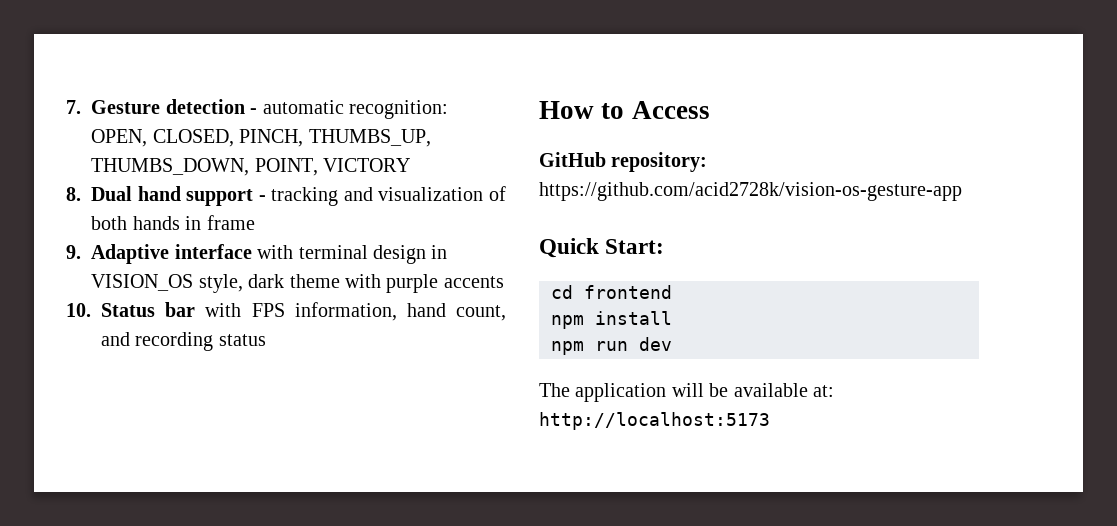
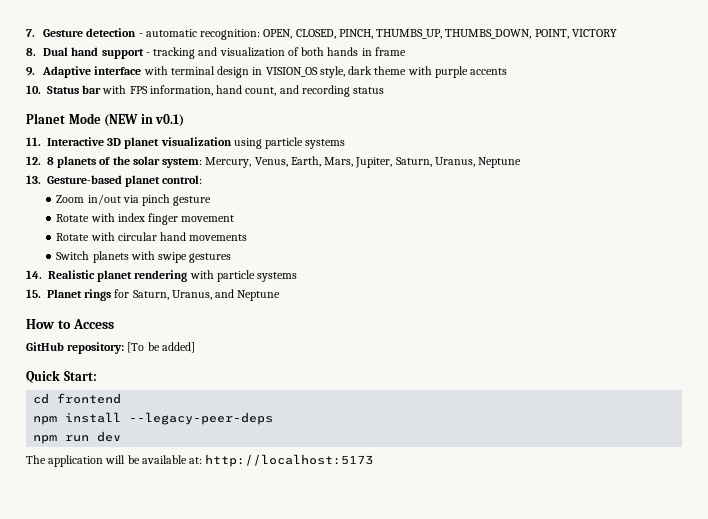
(266, 340) none -> [26,113,185,127] [26,137,346,149] [26,156,522,168] [26,175,203,187] [56,194,212,206] [56,213,235,225] [56,232,248,241] [56,251,232,263] [26,270,298,282] [26,289,281,301] // Planet Mode (NEW in v0.1) // 11. Interactive 3D planet visualization using particle systems // 12. 8 planets of the solar system: Mercury, Venus, Earth, Mars, Jupiter, Saturn, Uranus, Neptune // 13. Gesture-based planet control: // Zoom in/out via pinch gesture // Rotate with index finger movement // Rotate with circular hand movements // Switch planets with swipe gestures // 14. Realistic planet rendering with particle systems // 15. Planet rings for Saturn, Uranus, and Neptune
[539,182,962,201] https://github.com/acid2728k/vision-os-gesture-app -> [127,342,195,353] [To be added]
(672, 318) none -> [129,412,274,425] --legacy-peer-deps

